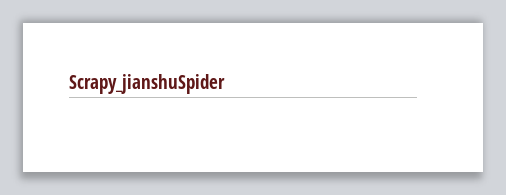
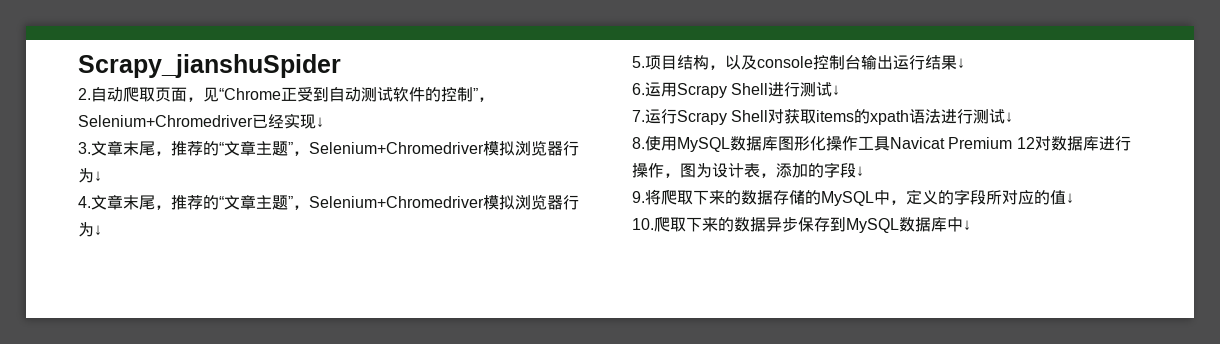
(225, 84) none -> [78,86,494,102] [78,113,324,129] [78,140,579,156] [78,168,102,183] [78,194,579,210] [78,222,102,237] [632,55,965,70] [632,82,841,98] [632,109,1014,125] [632,136,1131,152] [632,162,864,178] [632,189,1074,206] [632,216,971,233] // 2.自动爬取页面，见“Chrome正受到自动测试软件的控制”，Selenium+Chromedriver已经实现↓ // 3.文章末尾，推荐的“文章主题”，Selenium+Chromedriver模拟浏览器行为↓ // 4.文章末尾，推荐的“文章主题”，Selenium+Chromedriver模拟浏览器行为↓ // 5.项目结构，以及console控制台输出运行结果↓ // 6.运用Scrapy Shell进行测试↓ // 7.运行Scrapy Shell对获取items的xpath语法进行测试↓ // 8.使用MySQL数据库图形化操作工具Navicat Premium 12对数据库进行操作，图为设计表，添加的字段↓ // 9.将爬取下来的数据存储的MySQL中，定义的字段所对应的值↓ // 10.爬取下来的数据异步保存到MySQL数据库中↓

